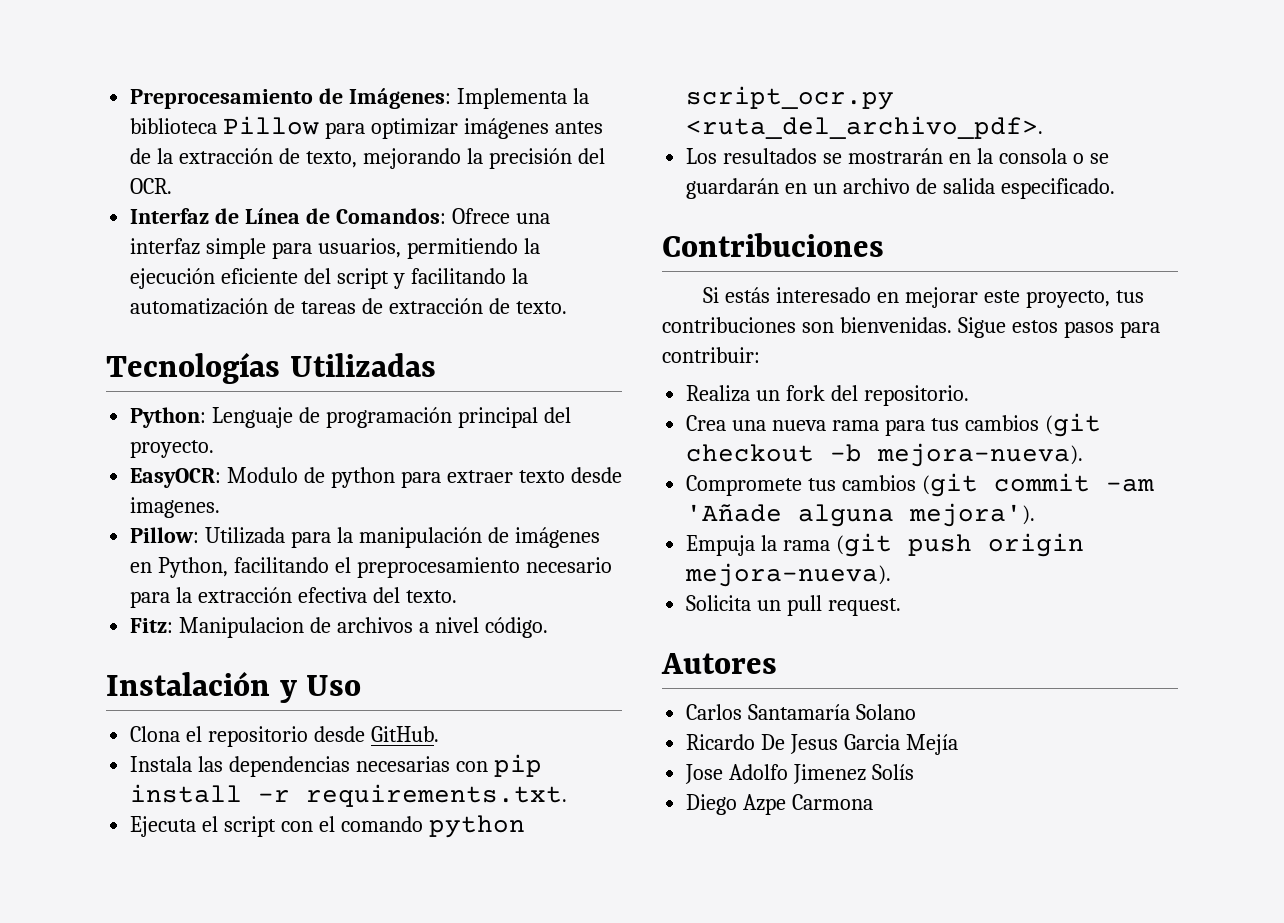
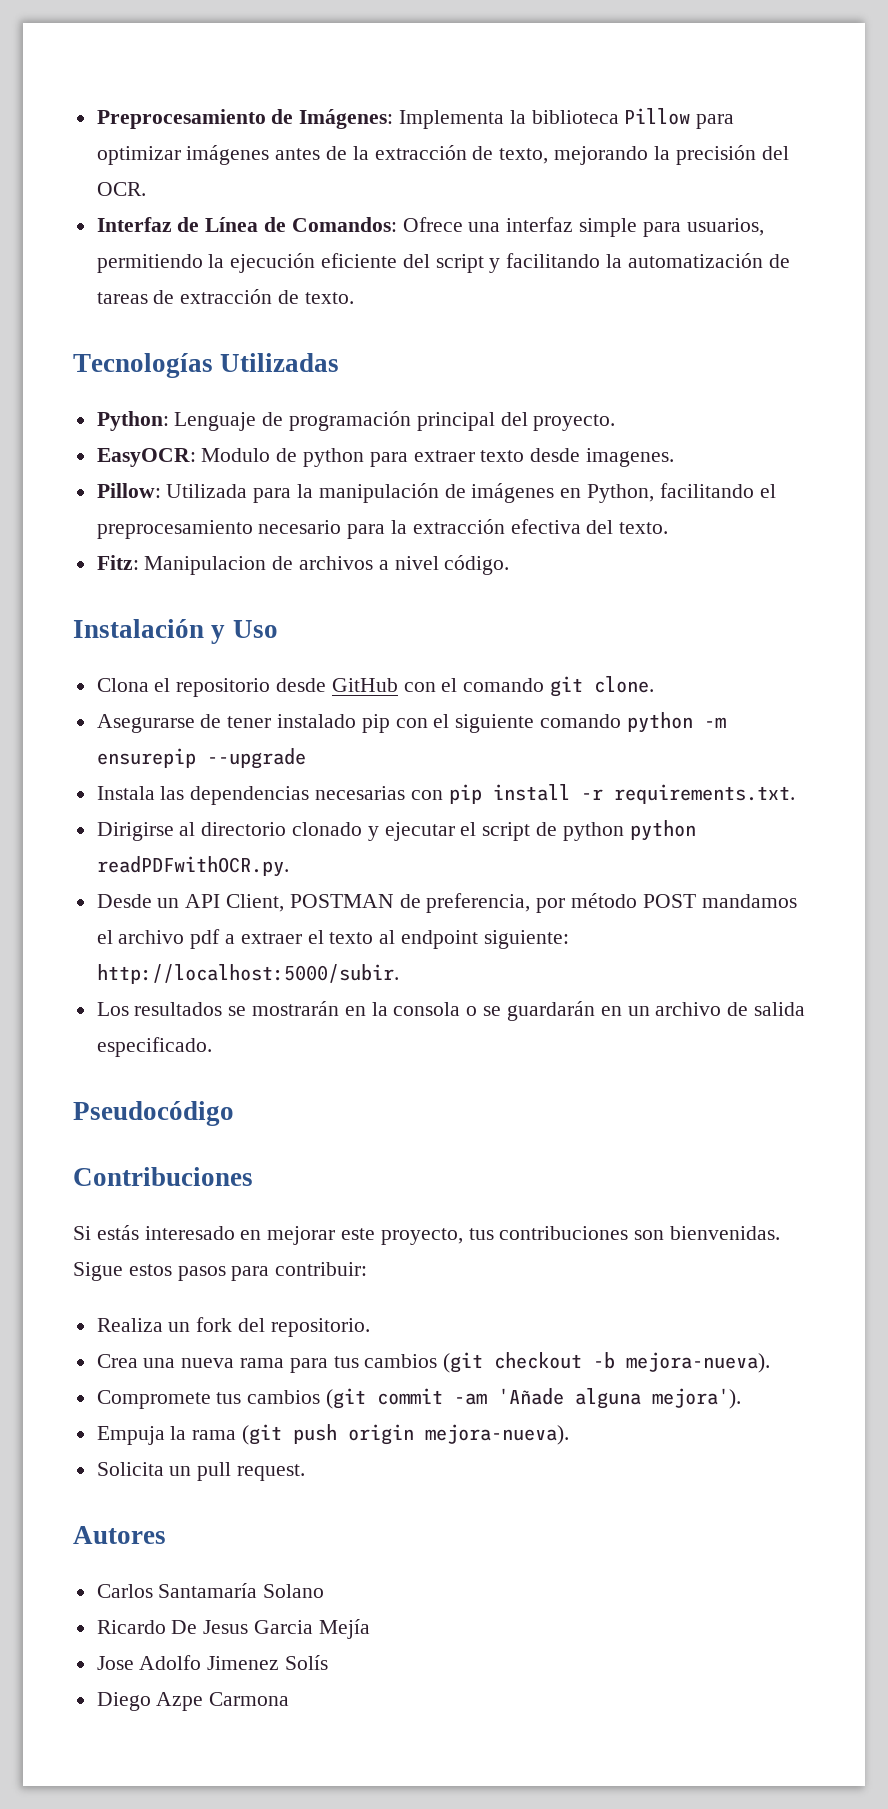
[370,726,439,742] GitHub. -> [331,676,655,697] [96,712,726,733] [96,748,306,769] GitHub con el comando git clone. // Asegurarse de tener instalado pip con el siguiente comando python -m ensurepip --upgrade
[130,815,525,838] [686,86,895,110] [686,116,1044,139] Ejecuta el script con el comando python script_ocr.py <ruta_del_archivo_pdf>. -> [96,820,696,841] [96,856,289,877] [96,893,797,913] [96,929,569,949] [96,964,399,984] Dirigirse al directorio clonado y ejecutar el script de python python readPDFwithOCR.py. // Desde un API Client, POSTMAN de preferencia, por método POST mandamos el archivo pdf a extraer el texto al endpoint siguiente: http://localhost:5000/subir.
(1115, 188) none -> [73,1101,234,1126] // Pseudocódigo

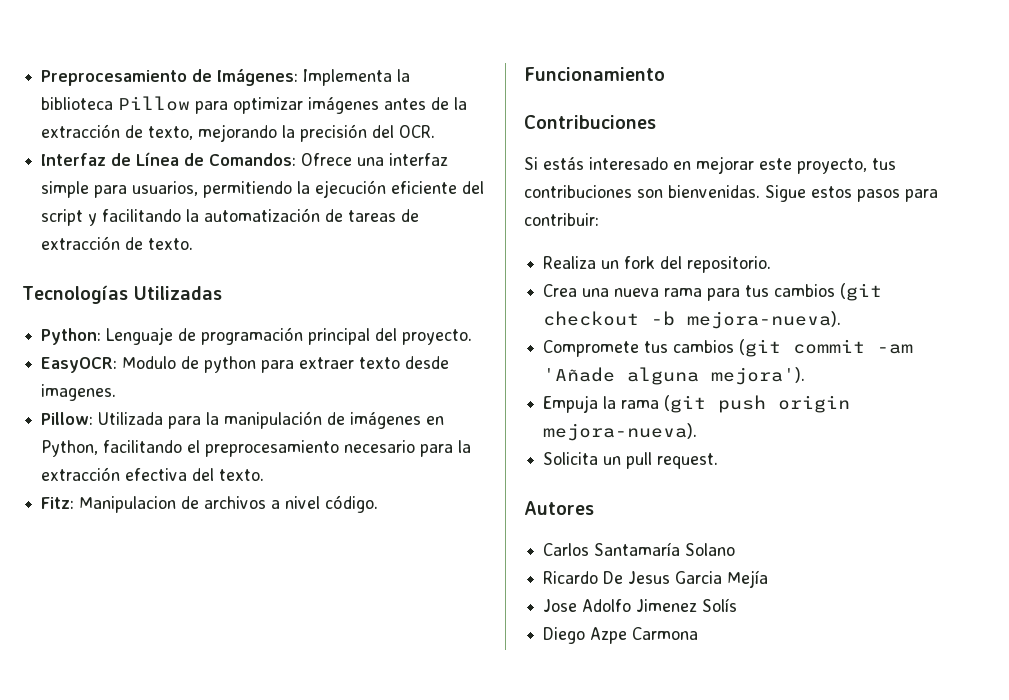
[73,619,278,644] [96,676,655,697] [96,712,726,733] [96,748,306,769] [96,784,795,805] [96,820,696,841] [96,856,289,877] [96,893,797,913] [96,929,569,949] [96,964,399,984] [96,1001,805,1021] [96,1037,212,1057] [73,1101,234,1126] Instalación y Uso // Clona el repositorio desde GitHub con el comando git clone. // Asegurarse de tener instalado pip con el siguiente comando python -m ensurepip --upgrade // Instala las dependencias necesarias con pip install -r requirements.txt. // Dirigirse al directorio clonado y ejecutar el script de python python readPDFwithOCR.py. // Desde un API Client, POSTMAN de preferencia, por método POST mandamos el archivo pdf a extraer el texto al endpoint siguiente: http://localhost:5000/subir. // Los resultados se mostrarán en la consola o se guardarán en un archivo de salida especificado. // Pseudocódigo -> [524,67,665,81] Funcionamiento

